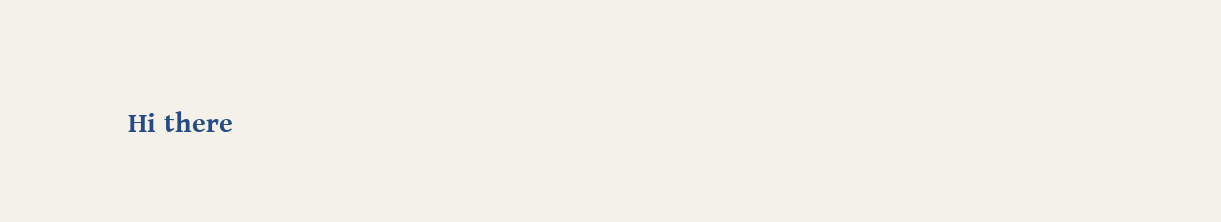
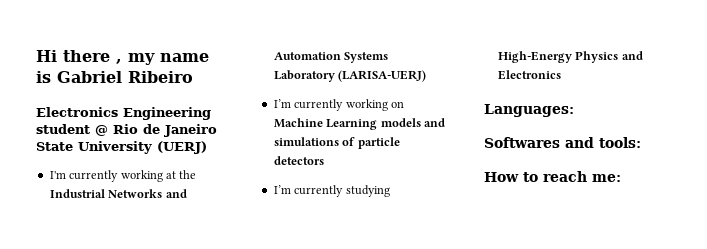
(233, 121) none -> [116,53,209,65] [36,71,193,83] [36,107,211,120] [36,124,217,137] [36,141,207,154] [49,170,197,182] [49,189,187,198] [273,52,389,63] [273,70,427,82] [273,99,404,111] [273,118,445,130] [273,137,400,149] [273,156,324,165] [273,185,390,197] [497,51,643,63] [497,70,561,80] [484,104,574,117] [484,137,641,148] [484,171,621,182] , my name is Gabriel Ribeiro // Electronics Engineering student @ Rio de Janeiro State University (UERJ) // I'm currently working at the Industrial Networks and Automation Systems Laboratory (LARISA-UERJ) // I’m currently working on Machine Learning models and simulations of particle detectors // I’m currently studying High-Energy Physics and Electronics // Languages: // Softwares and tools: // How to reach me:

